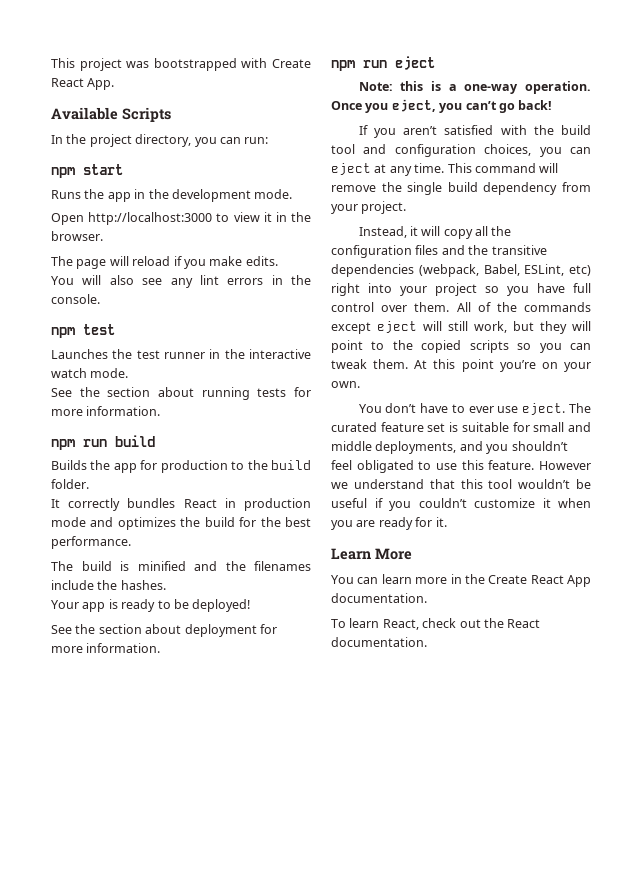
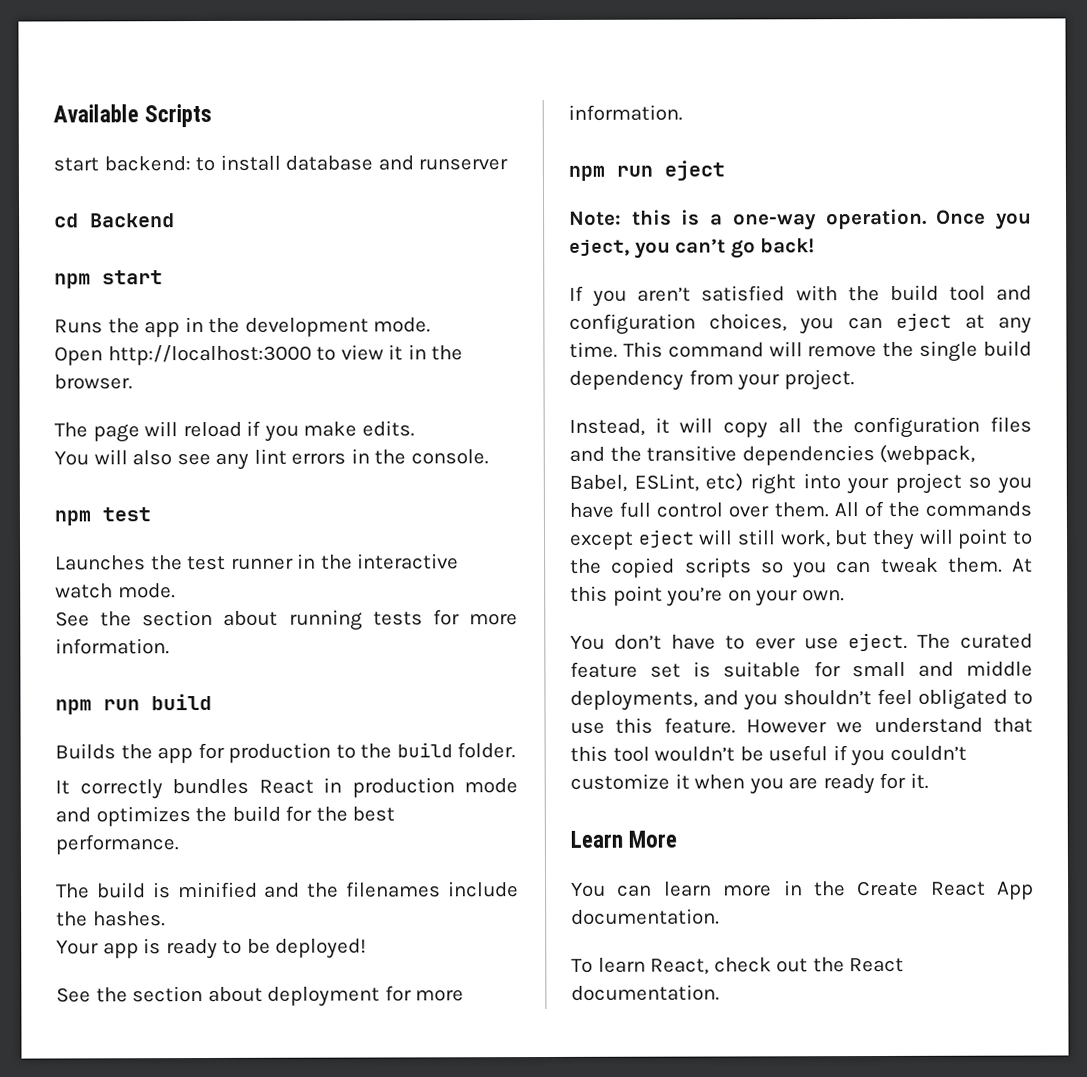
[51,58,311,71] [51,78,115,90] [51,107,171,122] [51,134,269,147] This project was bootstrapped with Create React App. // Available Scripts // In the project directory, you can run: -> [53,103,213,128] [53,154,509,172] [54,213,175,228] Available Scripts // start backend: to install database and runserver // cd Backend

